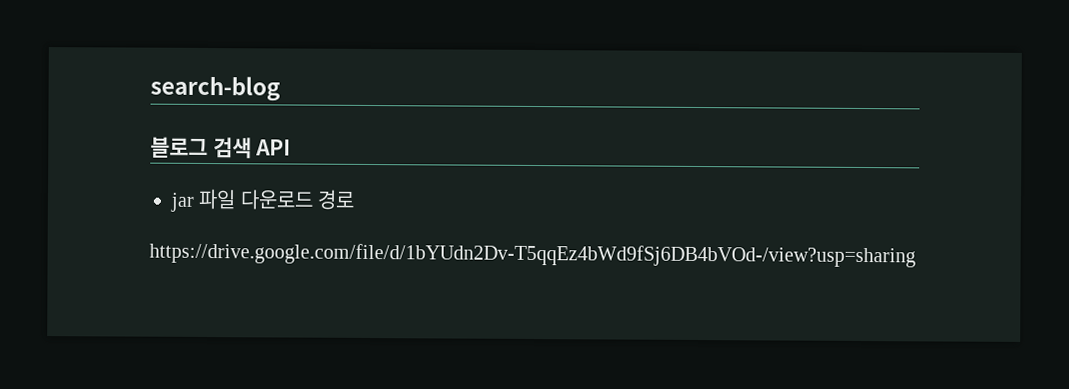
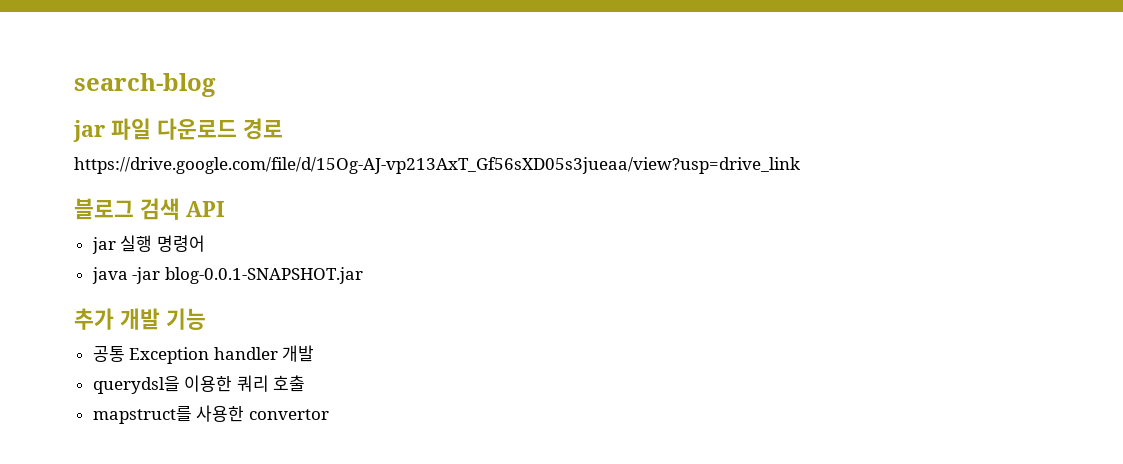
(281, 88) none -> [73,118,283,142] [74,157,800,174] // jar 파일 다운로드 경로 // https://drive.google.com/file/d/15Og-AJ-vp213AxT_Gf56sXD05s3jueaa/view?usp=drive_link
[198,188,356,210] [149,242,916,268] 파일 다운로드 경로 // https://drive.google.com/file/d/1bYUdn2Dv-T5qqEz4bWd9fSj6DB4bVOd-/view?usp=sharing -> [120,235,205,252] [91,267,363,284] [74,308,206,330] [92,345,315,364] [92,375,306,394] [92,405,329,424] 실행 명령어 // java -jar blog-0.0.1-SNAPSHOT.jar // 추가 개발 기능 // 공통 Exception handler 개발 // querydsl을 이용한 쿼리 호출 // mapstruct를 사용한 convertor

